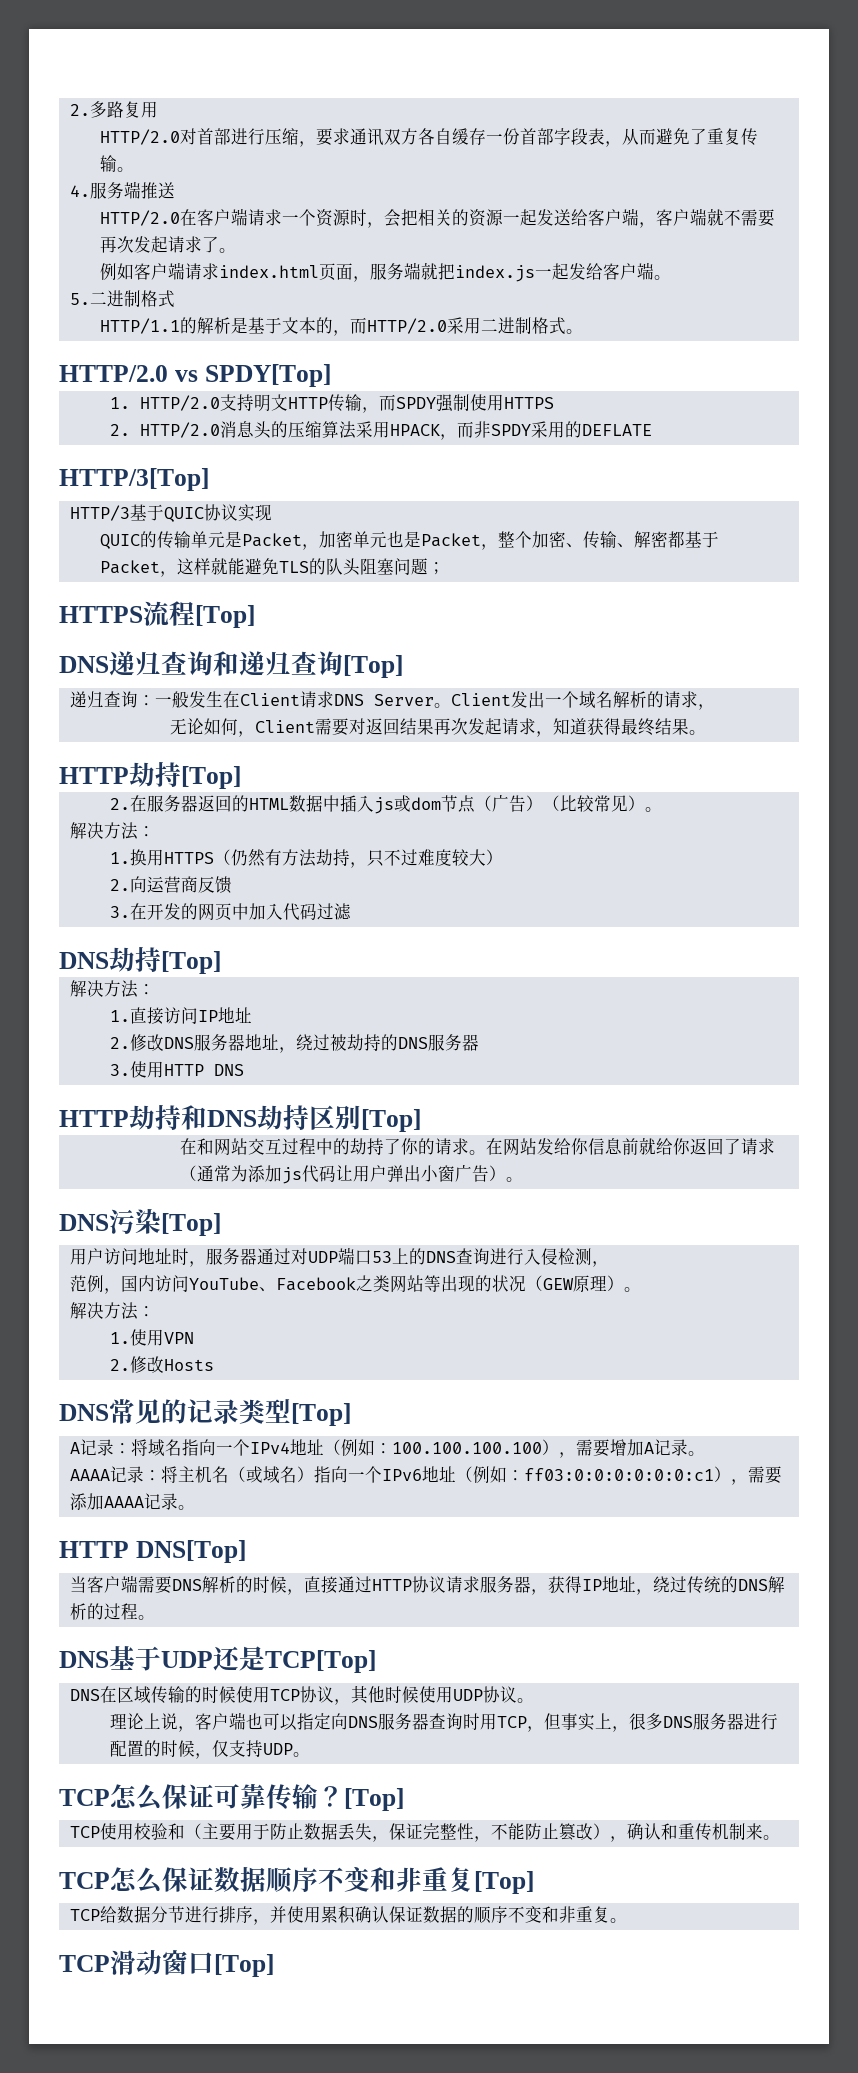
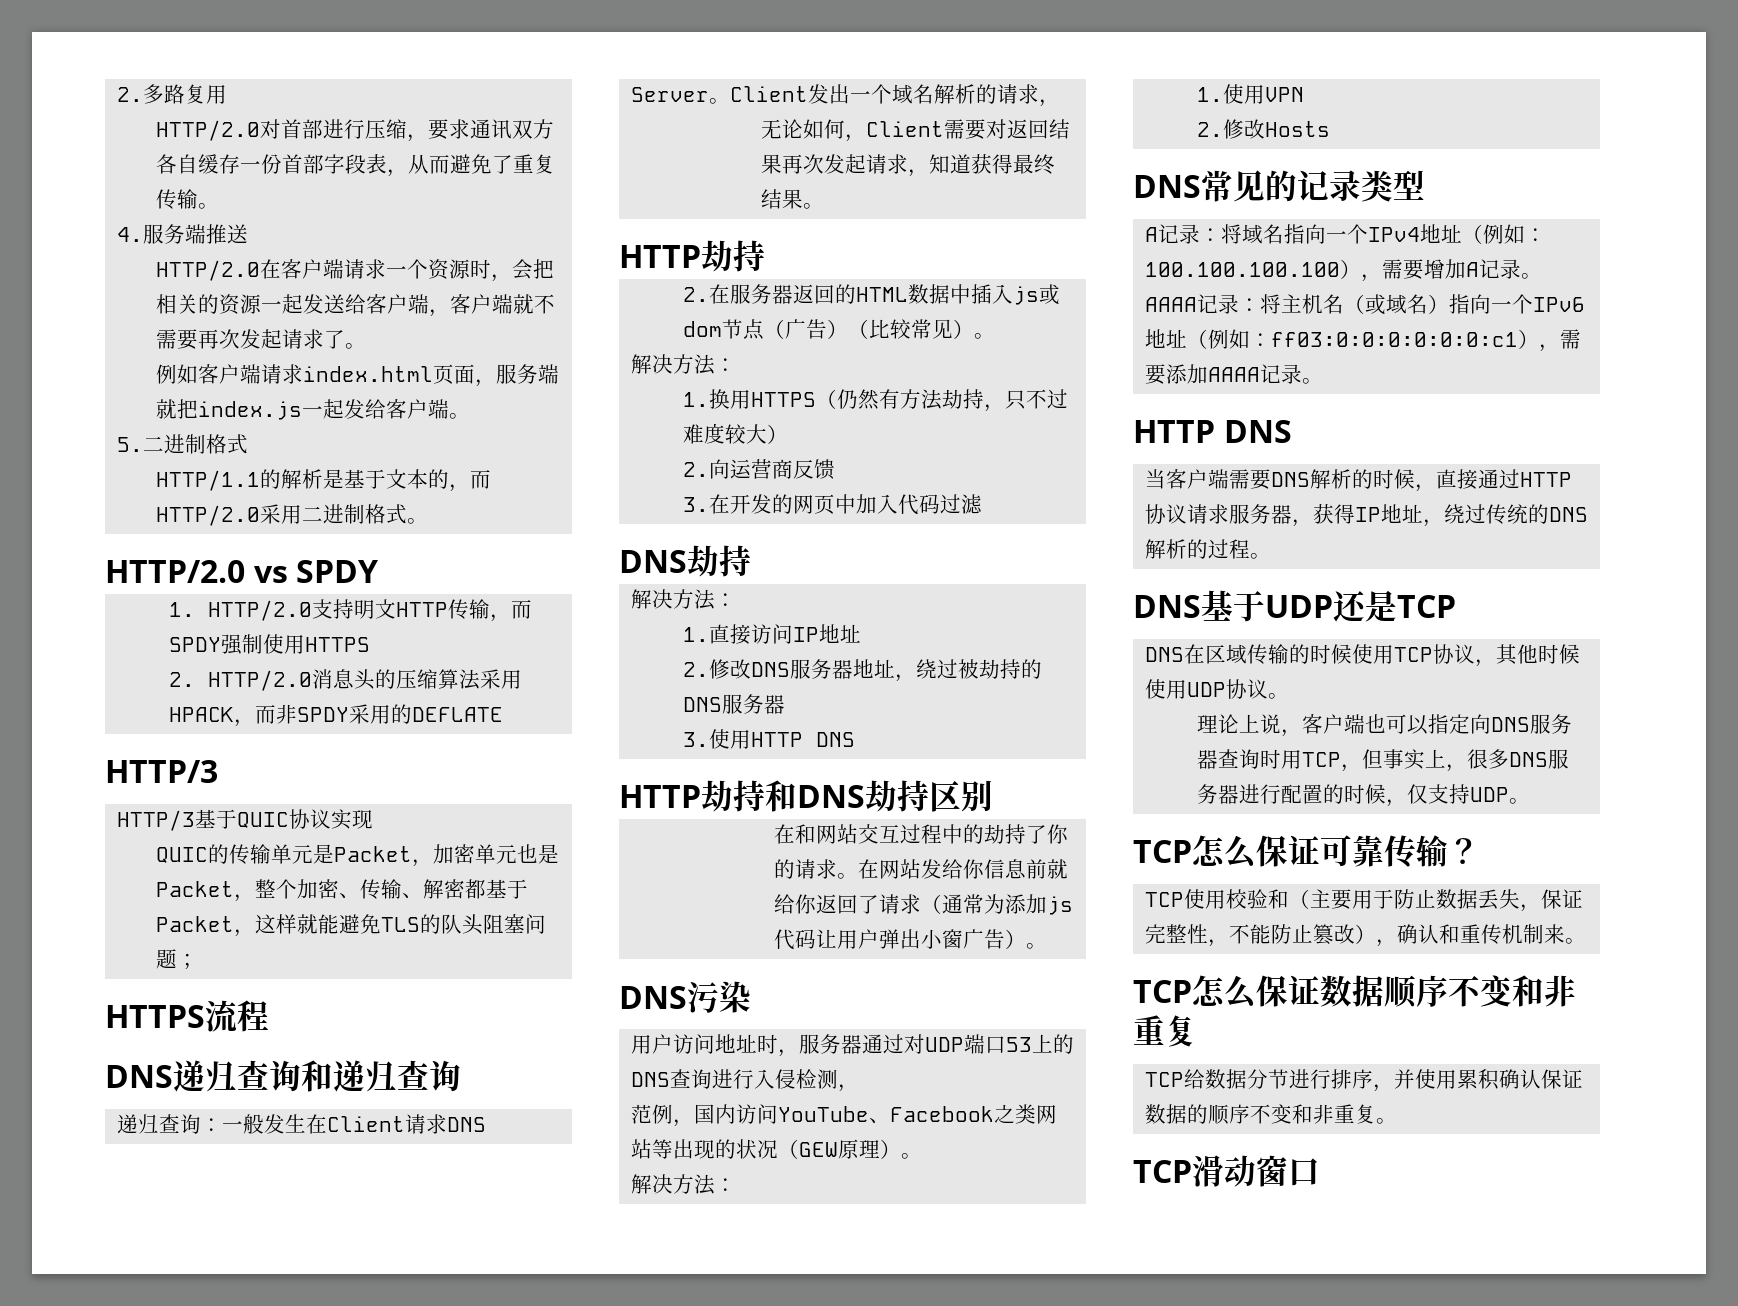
[204,364,331,387] SPDY[Top] -> [296,560,379,583] SPDY
[59,468,209,491] HTTP/3[Top] -> [105,760,218,783] HTTP/3
[195,605,255,628] [Top] -> (270, 1016) none
[343,655,403,678] [Top] -> (461, 1076) none
[181,766,241,789] [Top] -> (766, 256) none
[161,951,221,974] [Top] -> (751, 561) none
[361,1109,421,1132] [Top] -> (994, 796) none
[161,1213,221,1236] [Top] -> (751, 996) none
[291,1403,351,1426] [Top] -> (1425, 185) none
[135,1540,246,1563] DNS[Top] -> [1223,420,1292,443] DNS
[265,1650,376,1673] TCP[Top] -> [1397,595,1456,618] TCP
[344,1788,404,1811] [Top] -> (1480, 851) none
[474,1871,534,1894] [Top] -> (1197, 1031) none
[214,1954,274,1977] [Top] -> (1320, 1172) none

